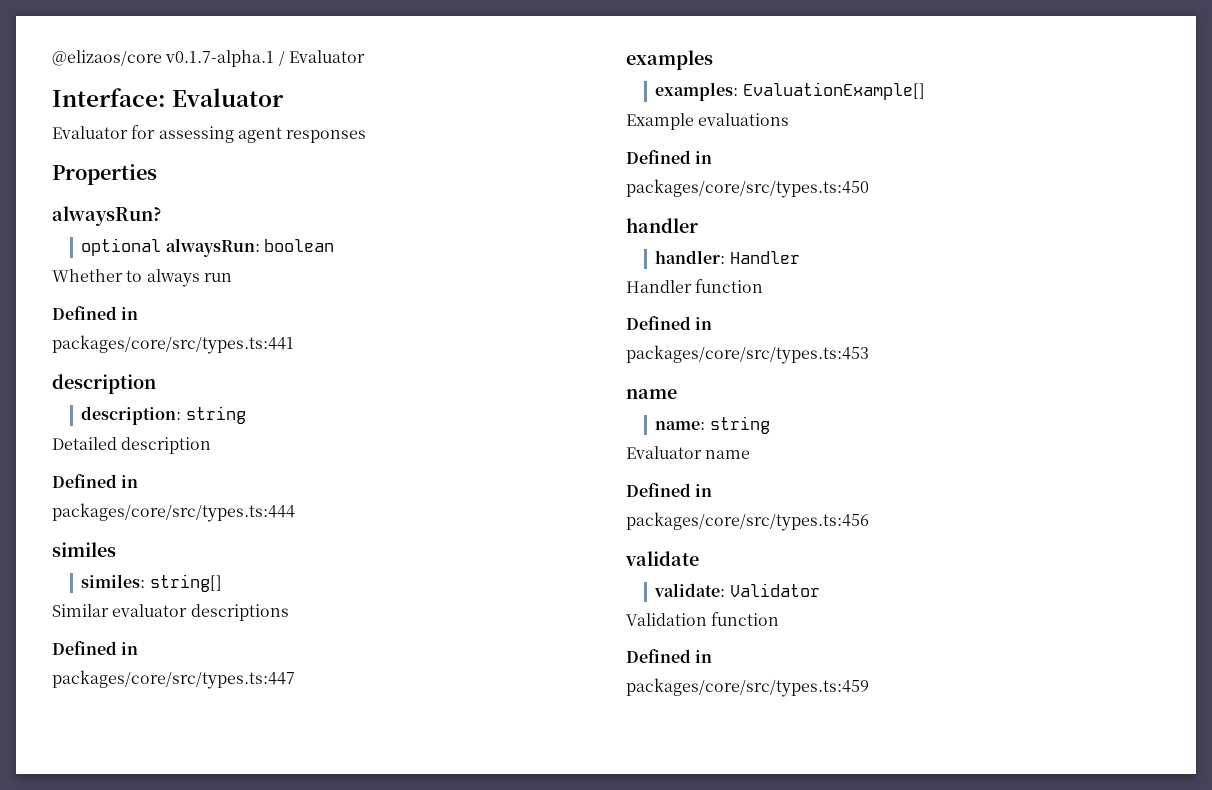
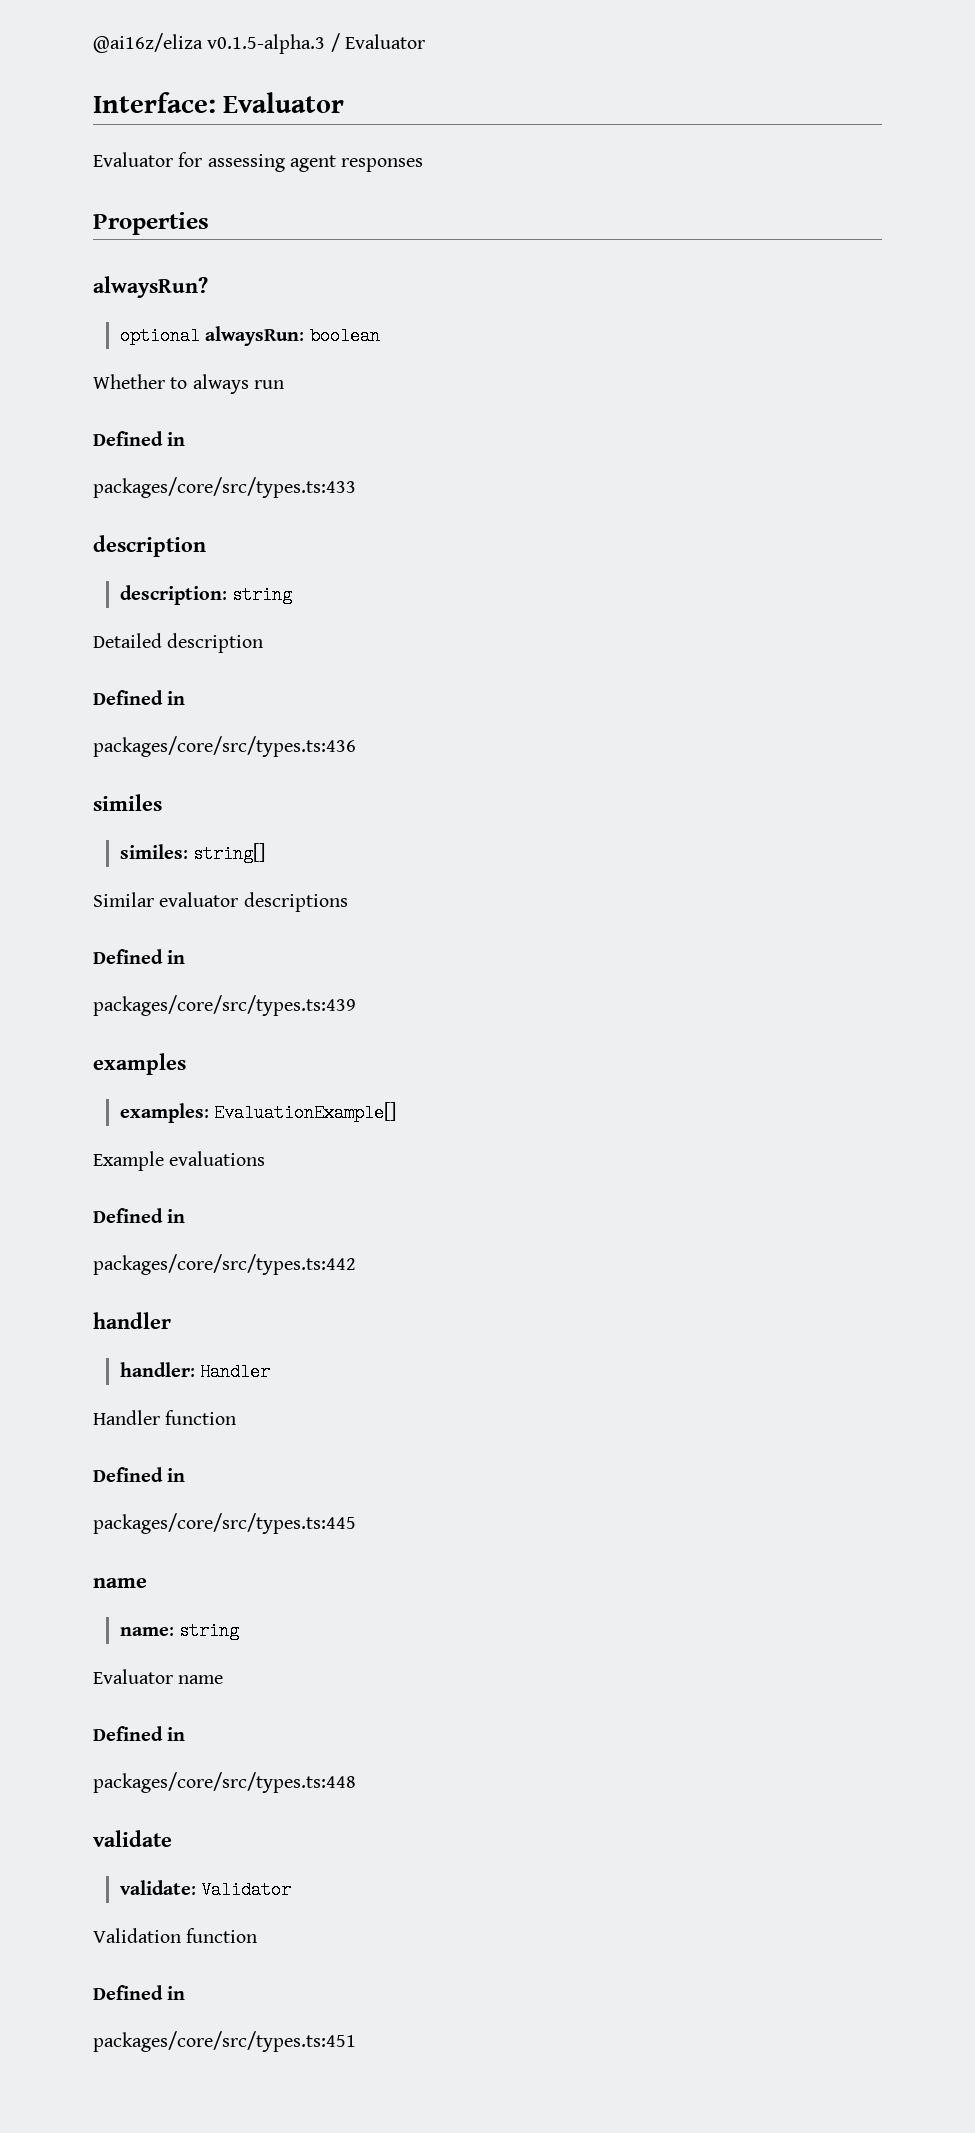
[52,50,275,67] @elizaos/core v0.1.7-alpha.1 -> [93,33,326,54] @ai16z/eliza v0.1.5-alpha.3
[52,335,294,354] packages/core/src/types.ts:441 -> [93,477,356,498] packages/core/src/types.ts:433
[52,503,295,522] packages/core/src/types.ts:444 -> [93,736,356,757] packages/core/src/types.ts:436
[52,670,295,689] packages/core/src/types.ts:447 -> [93,995,356,1016] packages/core/src/types.ts:439
[626,179,869,198] packages/core/src/types.ts:450 -> [93,1254,356,1275] packages/core/src/types.ts:442
[626,345,869,364] packages/core/src/types.ts:453 -> [93,1513,356,1534] packages/core/src/types.ts:445
[626,512,869,531] packages/core/src/types.ts:456 -> [93,1772,356,1793] packages/core/src/types.ts:448
[626,678,869,697] packages/core/src/types.ts:459 -> [93,2031,356,2052] packages/core/src/types.ts:451

